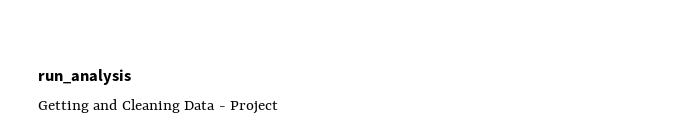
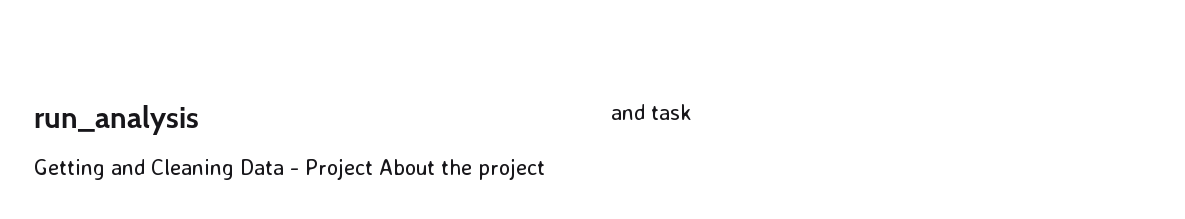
(279, 107) none -> [379,158,545,180] [611,104,692,120] About the project and task

